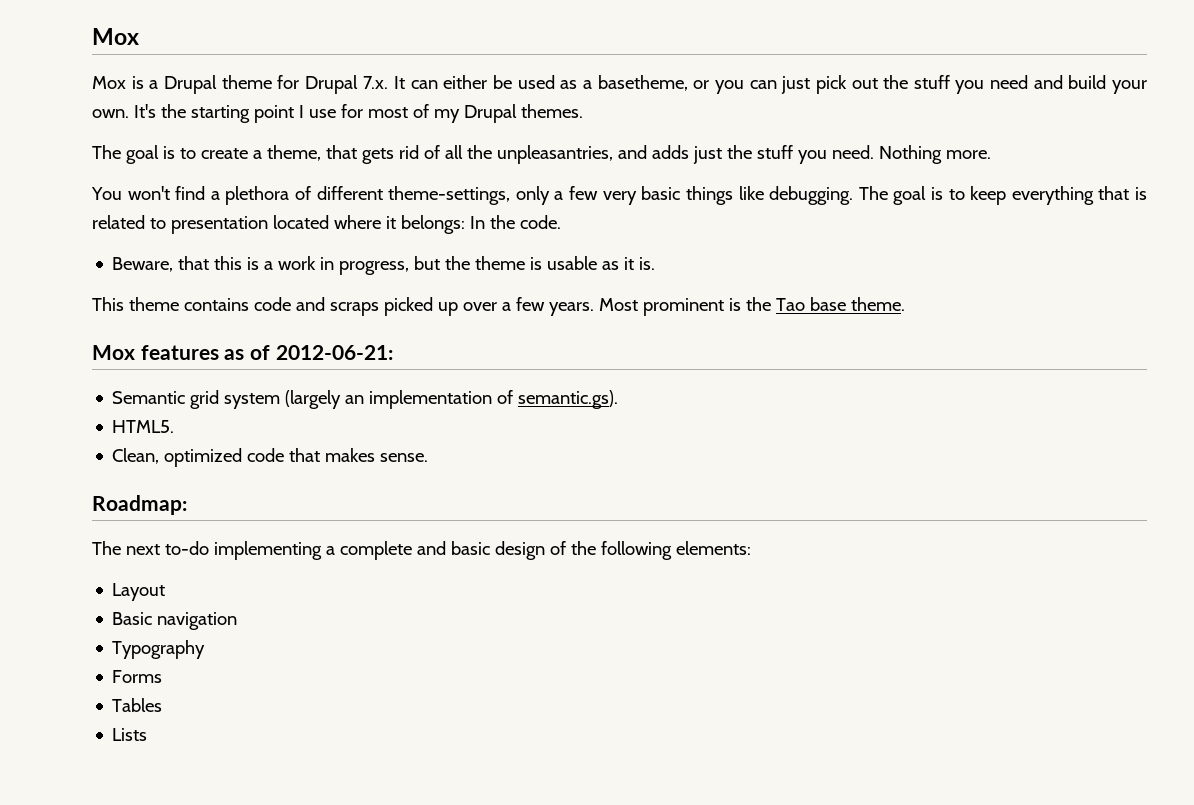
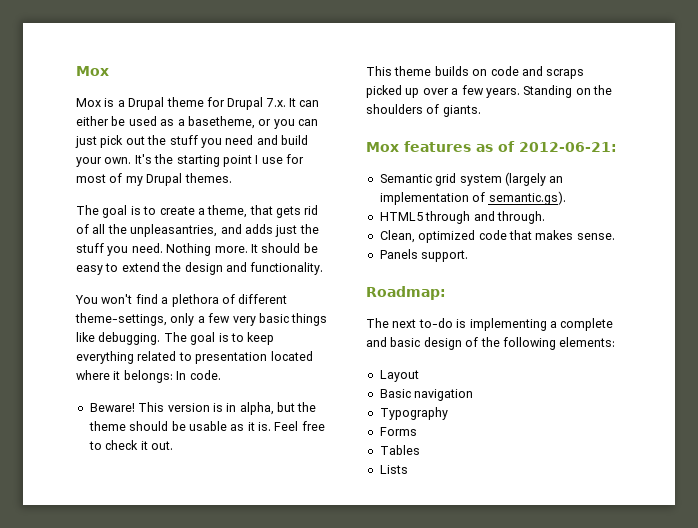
(991, 154) none -> [250,243,318,253] [76,262,324,275] It should be easy to extend the design and functionality.
[1098,186,1147,200] that is -> (134, 357) none
[489,215,515,229] the -> (187, 375) none
[112,256,410,275] Beware, that this is a work in progress, -> [89,402,274,415] Beware! This version is in alpha,
[530,257,543,270] is -> [129,421,186,431] should be
(656, 263) none -> [274,421,325,431] [88,440,173,450] Feel free to check it out.
[183,298,249,311] contains -> [434,66,488,76] builds on
[598,297,905,316] Most prominent is the Tao base theme. -> [523,85,612,98] [366,104,481,117] Standing on the shoulders of giants.
[112,420,175,433] HTML5. -> [379,211,545,224] HTML5 through and through.
(429, 457) none -> [379,249,469,262] // Panels support.
(209, 548) none -> [456,319,467,328] is

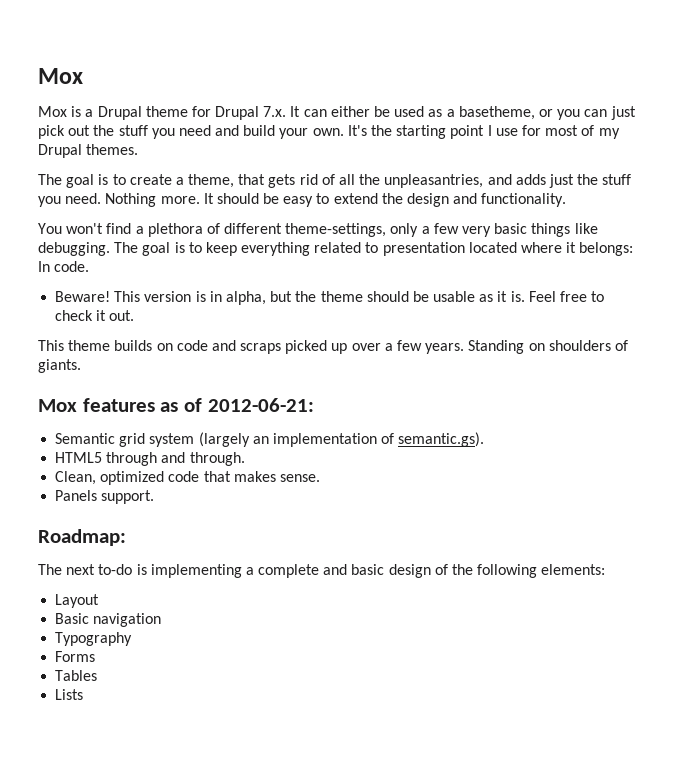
[593,85,612,95] the -> (545, 347) none

